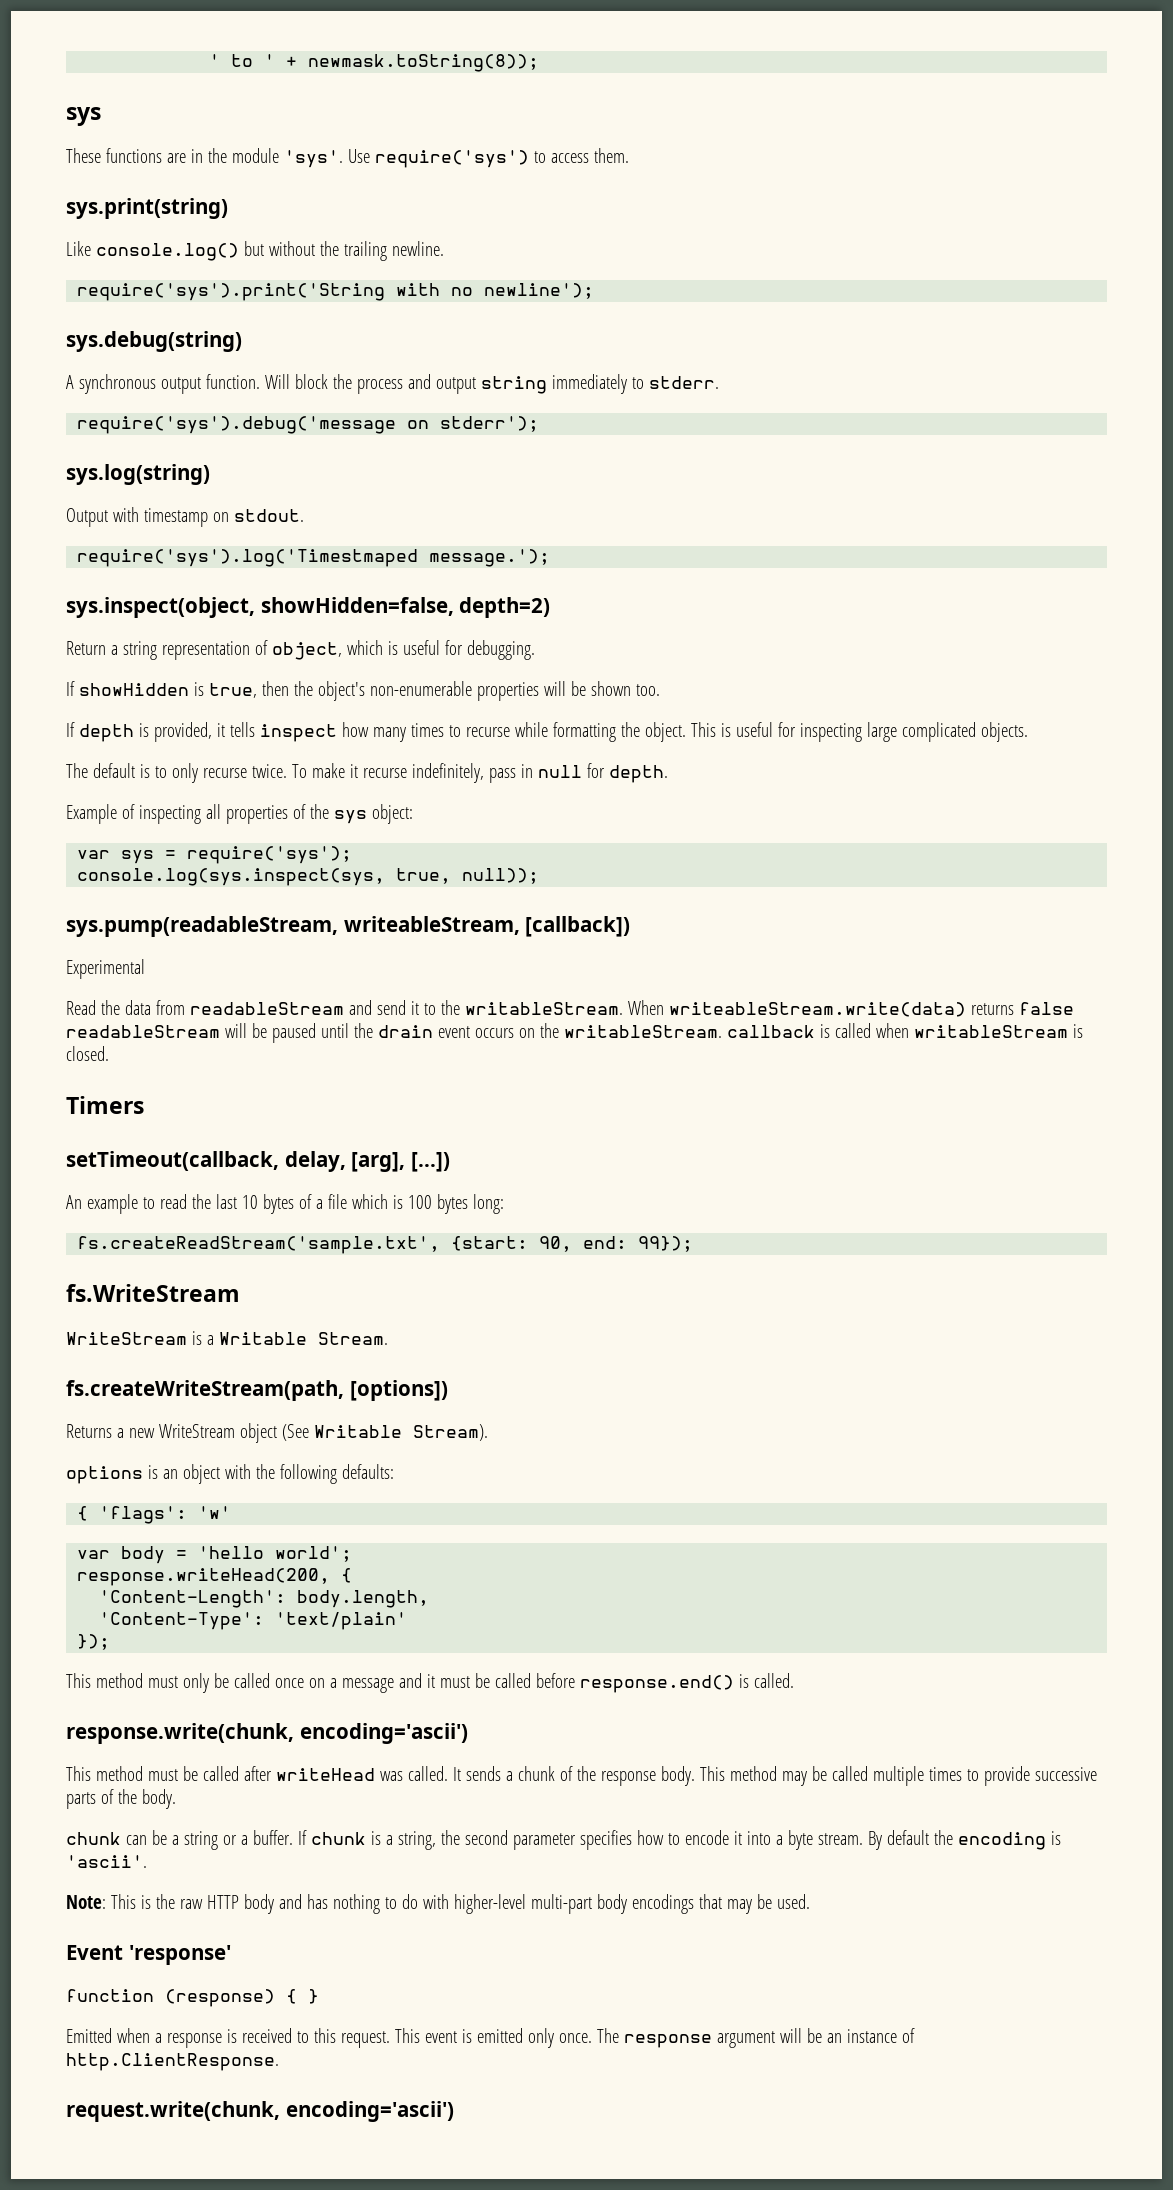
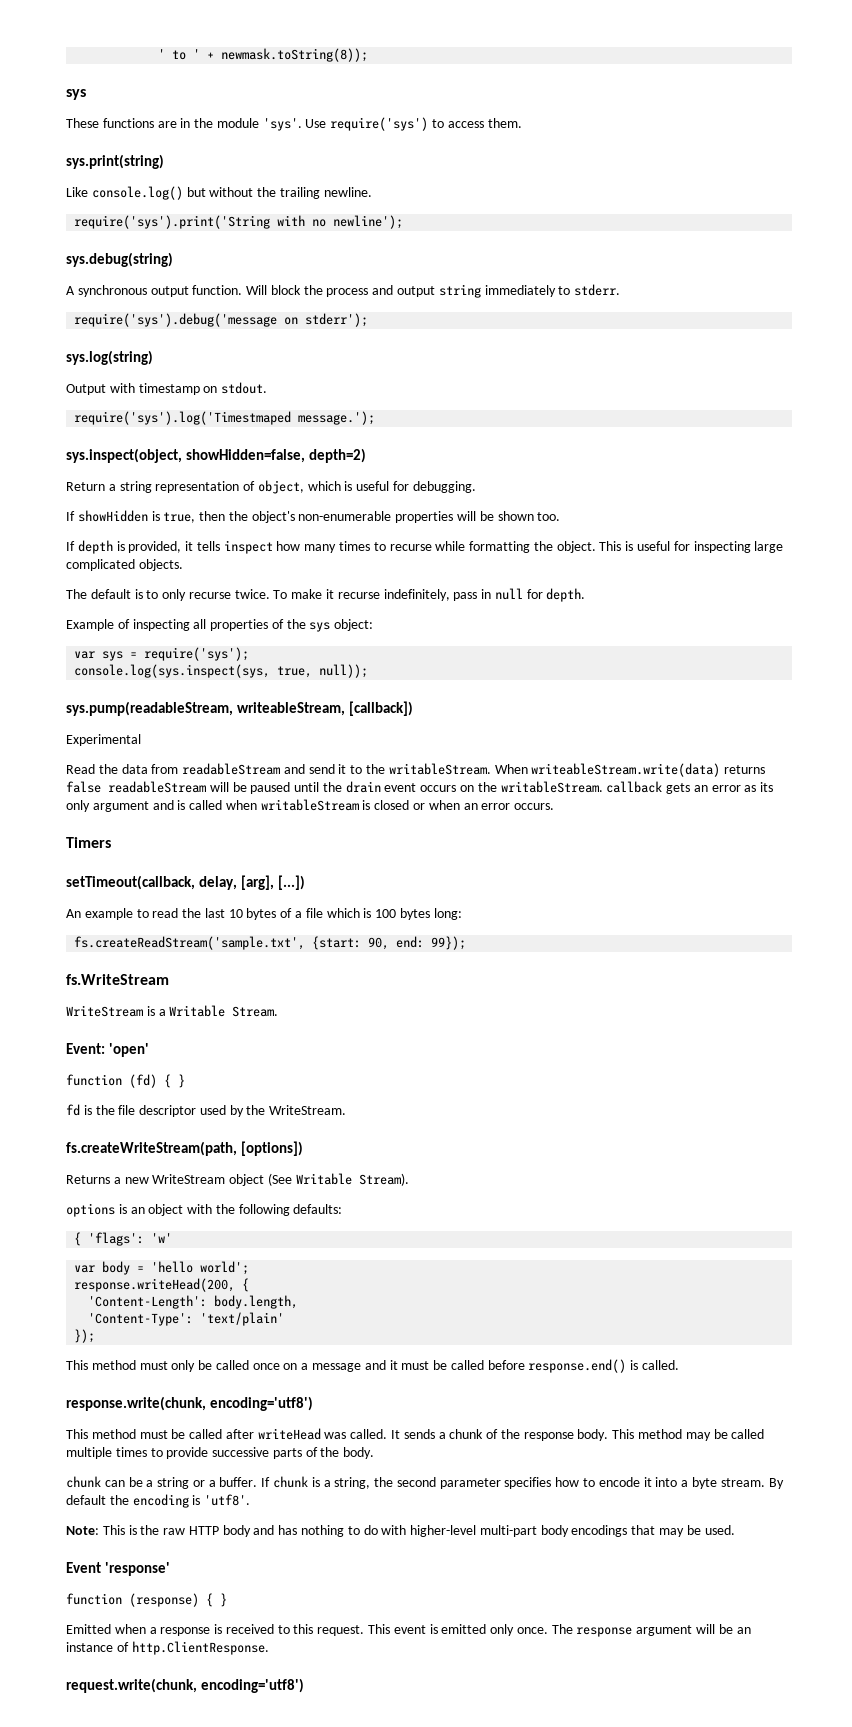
(815, 1031) none -> [666,782,774,794] [66,800,174,812] gets an error as its only argument and
[66,1046,109,1061] closed. -> [374,800,555,810] closed or when an error occurs.
(388, 1338) none -> [66,1043,149,1057] [66,1074,185,1088] [66,1104,347,1117] // Event: 'open' // function (fd) { } // fd is the file descriptor used by the WriteStream.
[299,1723,468,1744] encoding='ascii') -> [209,1396,313,1411] encoding='utf8')
[66,1855,147,1868] 'ascii'. -> [204,1494,251,1506] 'utf8'.
[285,2101,454,2122] encoding='ascii') -> [200,1678,304,1693] encoding='utf8')

